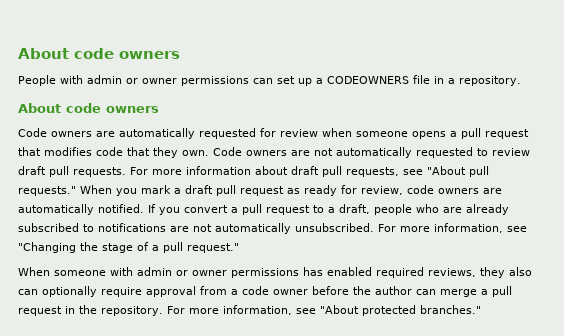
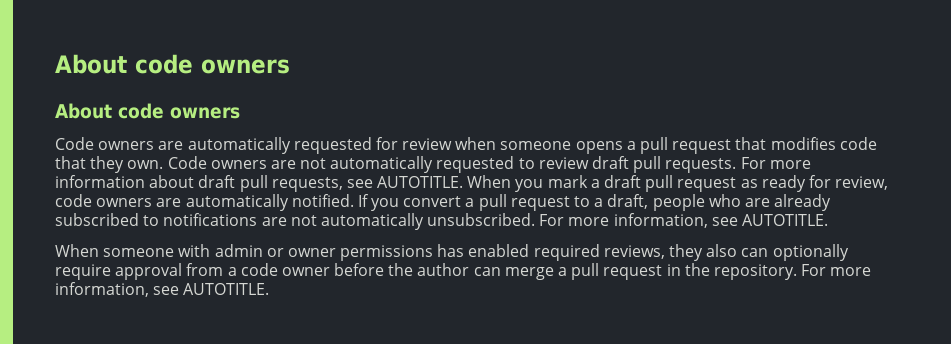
[18,48,180,59] [18,75,521,86] About code owners // People with admin or owner permissions can set up a CODEOWNERS file in a repository. -> [55,54,290,74] About code owners
[427,166,489,177] [18,186,76,196] "About pull requests." -> [377,176,464,188] AUTOTITLE.
[18,242,239,253] "Changing the stage of a pull request." -> [742,214,829,226] AUTOTITLE.
[319,305,481,316] "About protected branches." -> [183,283,270,295] AUTOTITLE.

